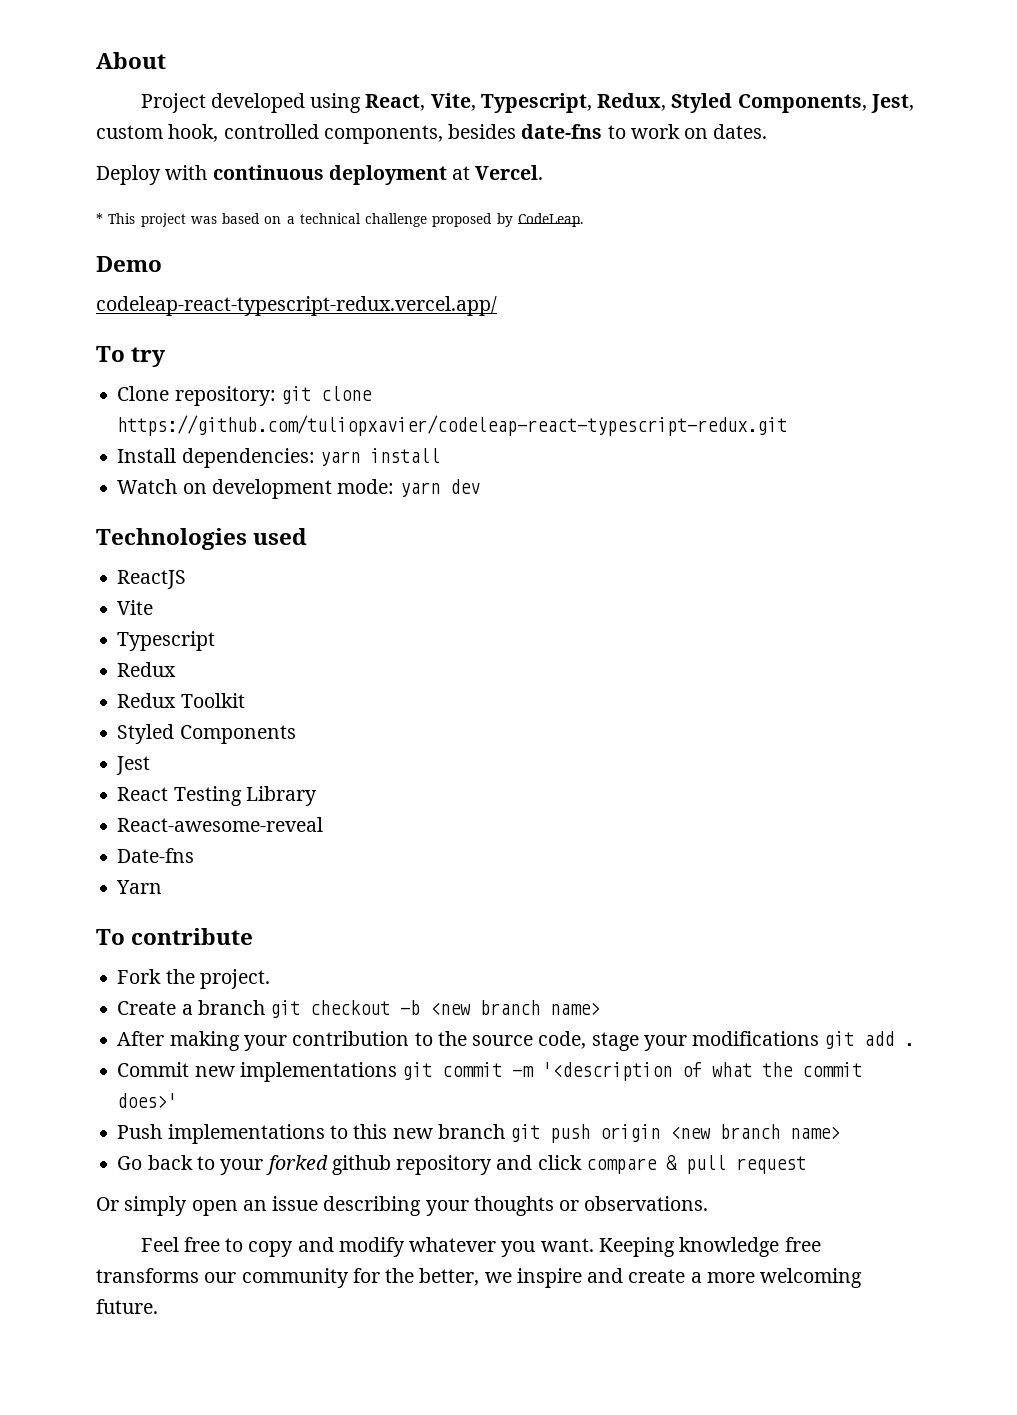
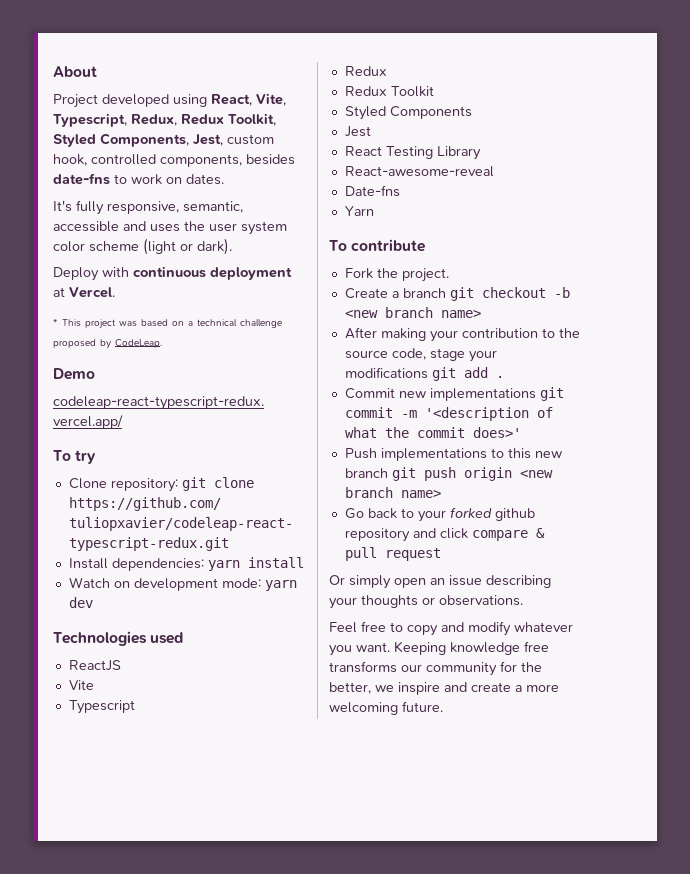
(667, 102) none -> [181,113,276,126] Redux Toolkit,
(768, 131) none -> [53,200,243,215] [53,221,287,235] [53,238,232,255] // It's fully responsive, semantic, accessible and uses the user system color scheme (light or dark).

